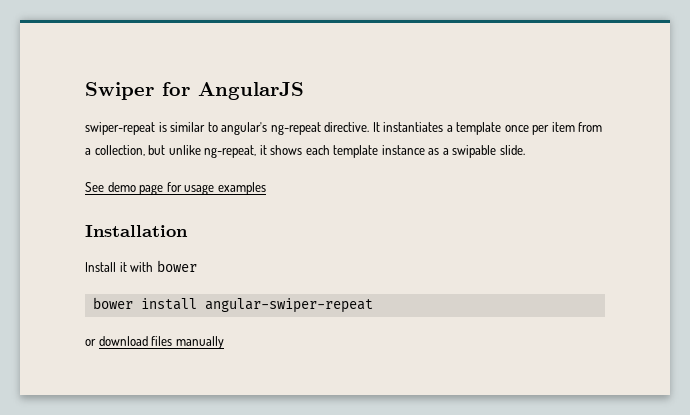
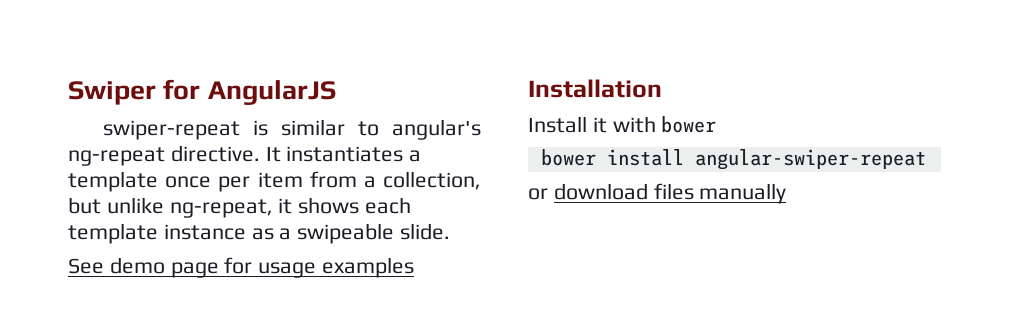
[452,145,497,158] swipable -> [297,223,395,244] swipeable

